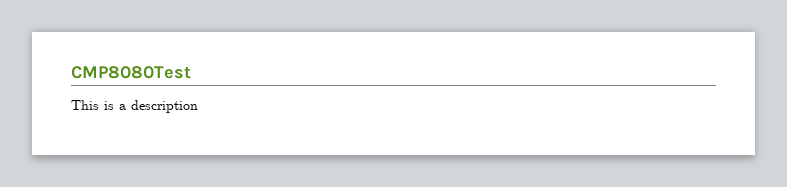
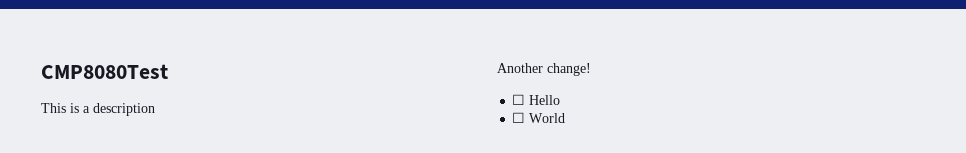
(198, 106) none -> [497,63,591,76] [512,94,561,105] [512,112,566,123] // Another change! // ☐ Hello // ☐ World

